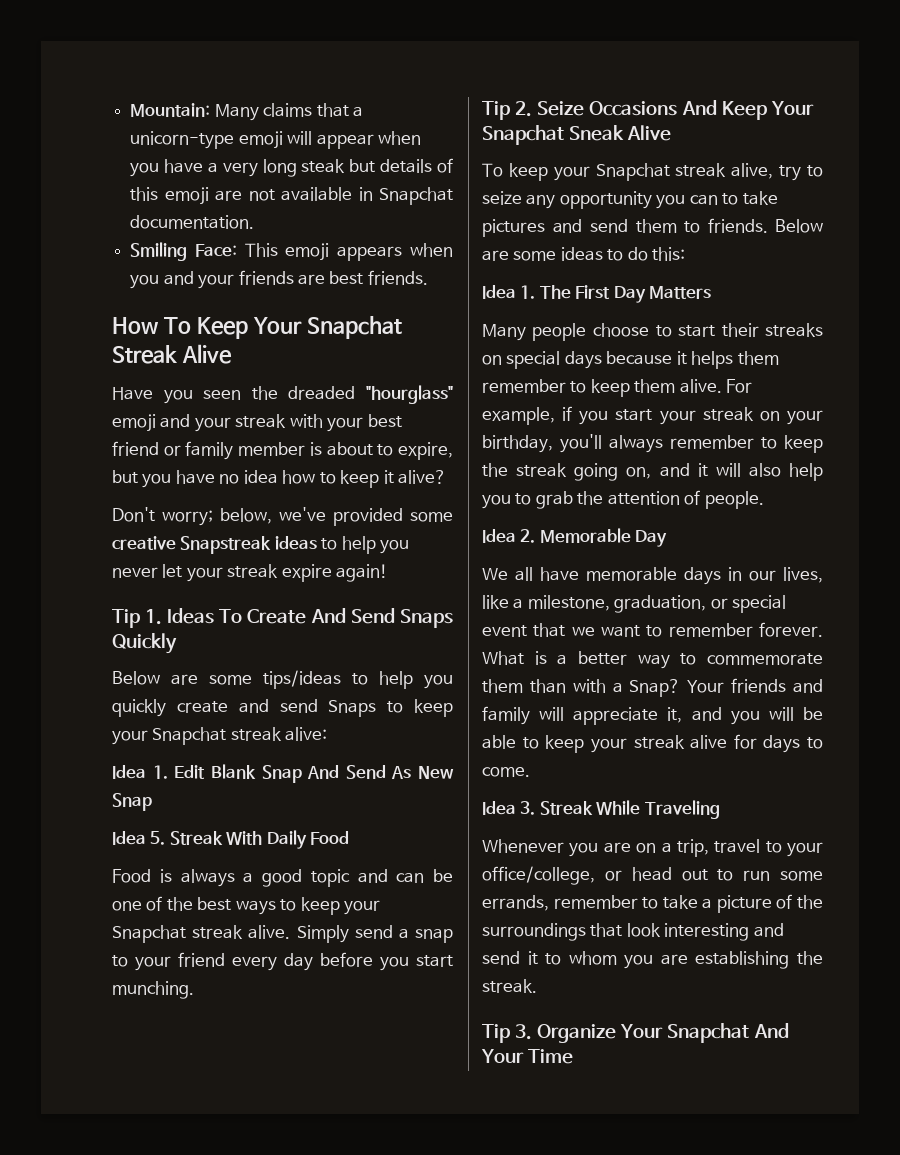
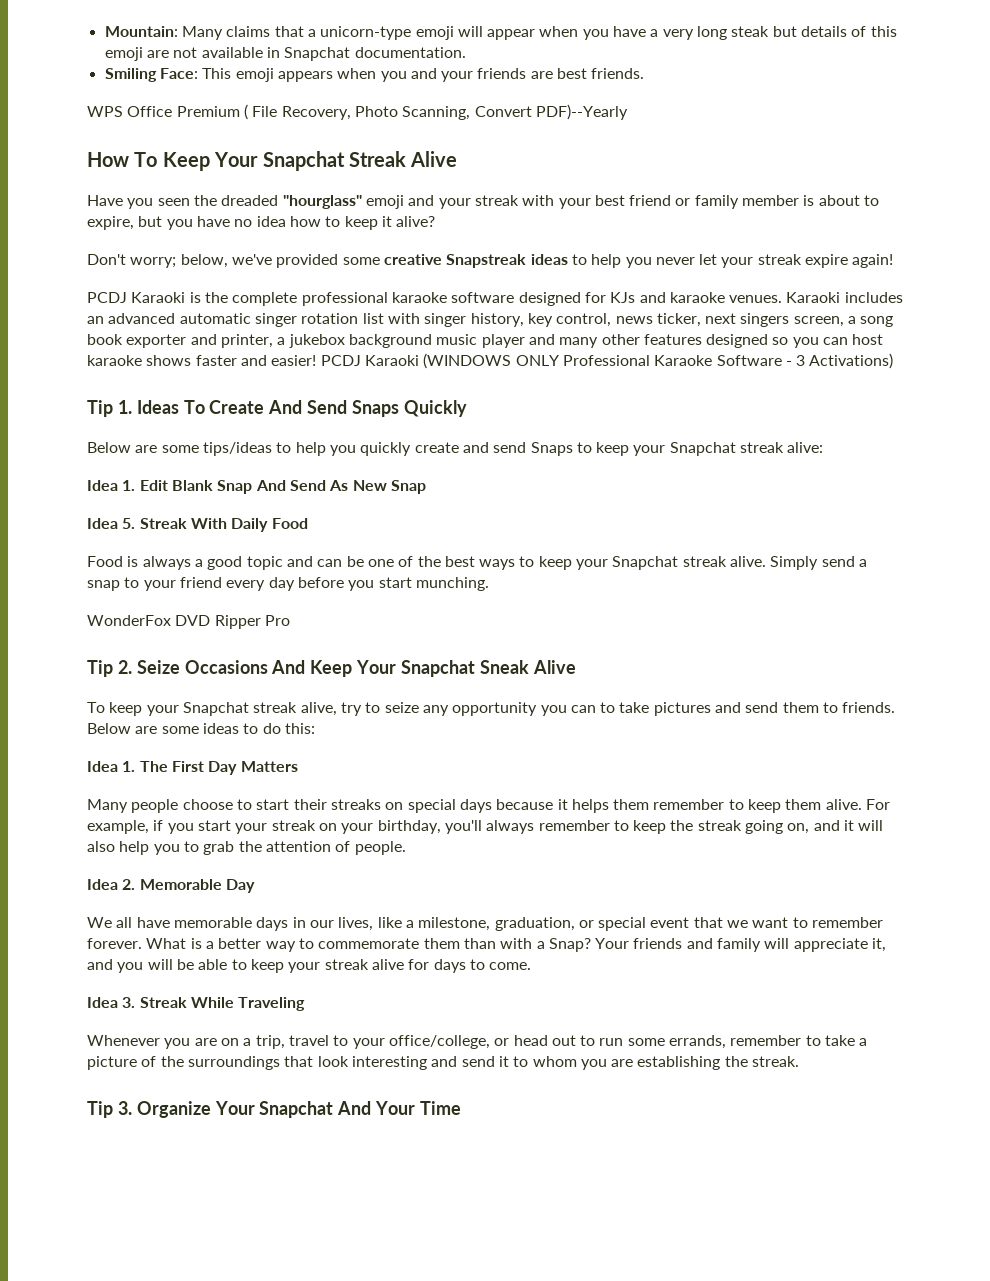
(428, 277) none -> [87,104,628,120] // WPS Office Premium ( File Recovery, Photo Scanning, Convert PDF)--Yearly
(389, 573) none -> [87,292,903,306] [87,313,894,327] [87,334,884,348] [87,353,894,369] // PCDJ Karaoki is the complete professional karaoke software designed for KJs and karaoke venues. Karaoki includes an advanced automatic singer rotation list with singer history, key control, news ticker, next singers screen, a song book exporter and printer, a jukebox background music player and many other features designed so you can host karaoke shows faster and easier! PCDJ Karaoki (WINDOWS ONLY Professional Karaoke Software - 3 Activations)
(194, 990) none -> [87,615,290,629] // WonderFox DVD Ripper Pro

